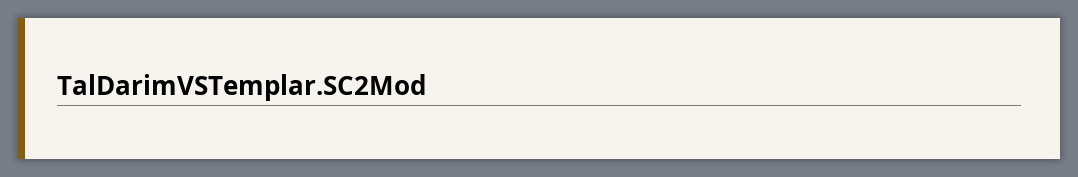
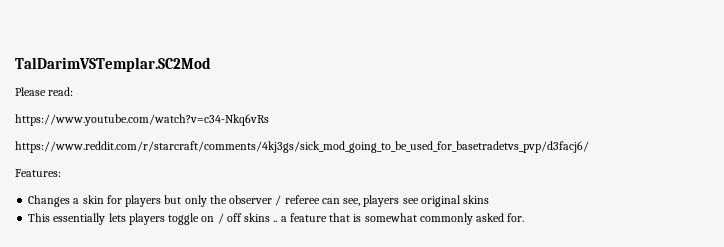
(426, 87) none -> [15,87,74,96] [15,114,269,126] [15,141,589,153] [15,169,61,177] [28,195,490,207] [28,213,525,225] // Please read: // https://www.youtube.com/watch?v=c34-Nkq6vRs // https://www.reddit.com/r/starcraft/comments/4kj3gs/sick_mod_going_to_be_used_for_basetradetvs_pvp/d3facj6/ // Features: // Changes a skin for players but only the observer / referee can see, players see original skins // This essentially lets players toggle on / off skins .. a feature that is somewhat commonly asked for.

